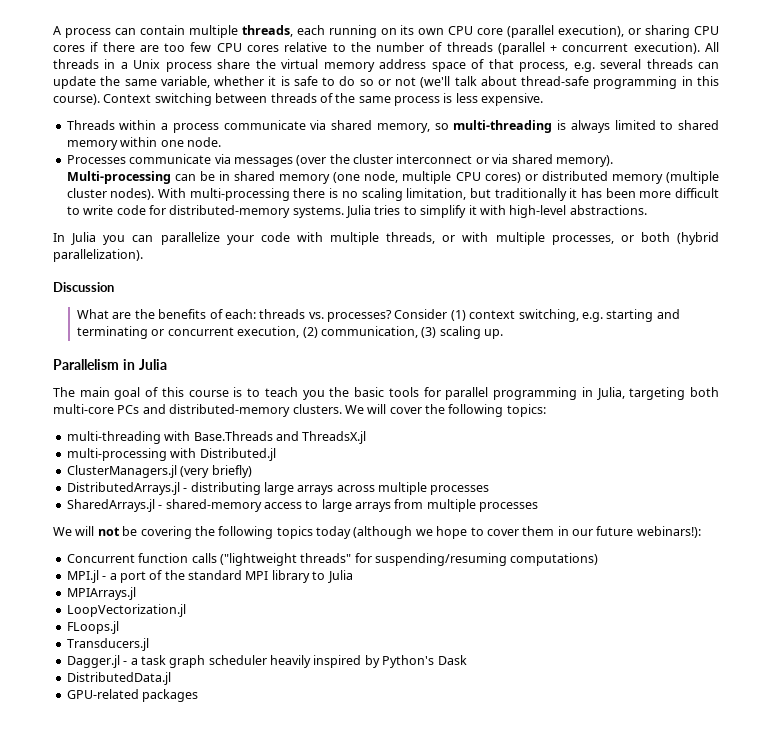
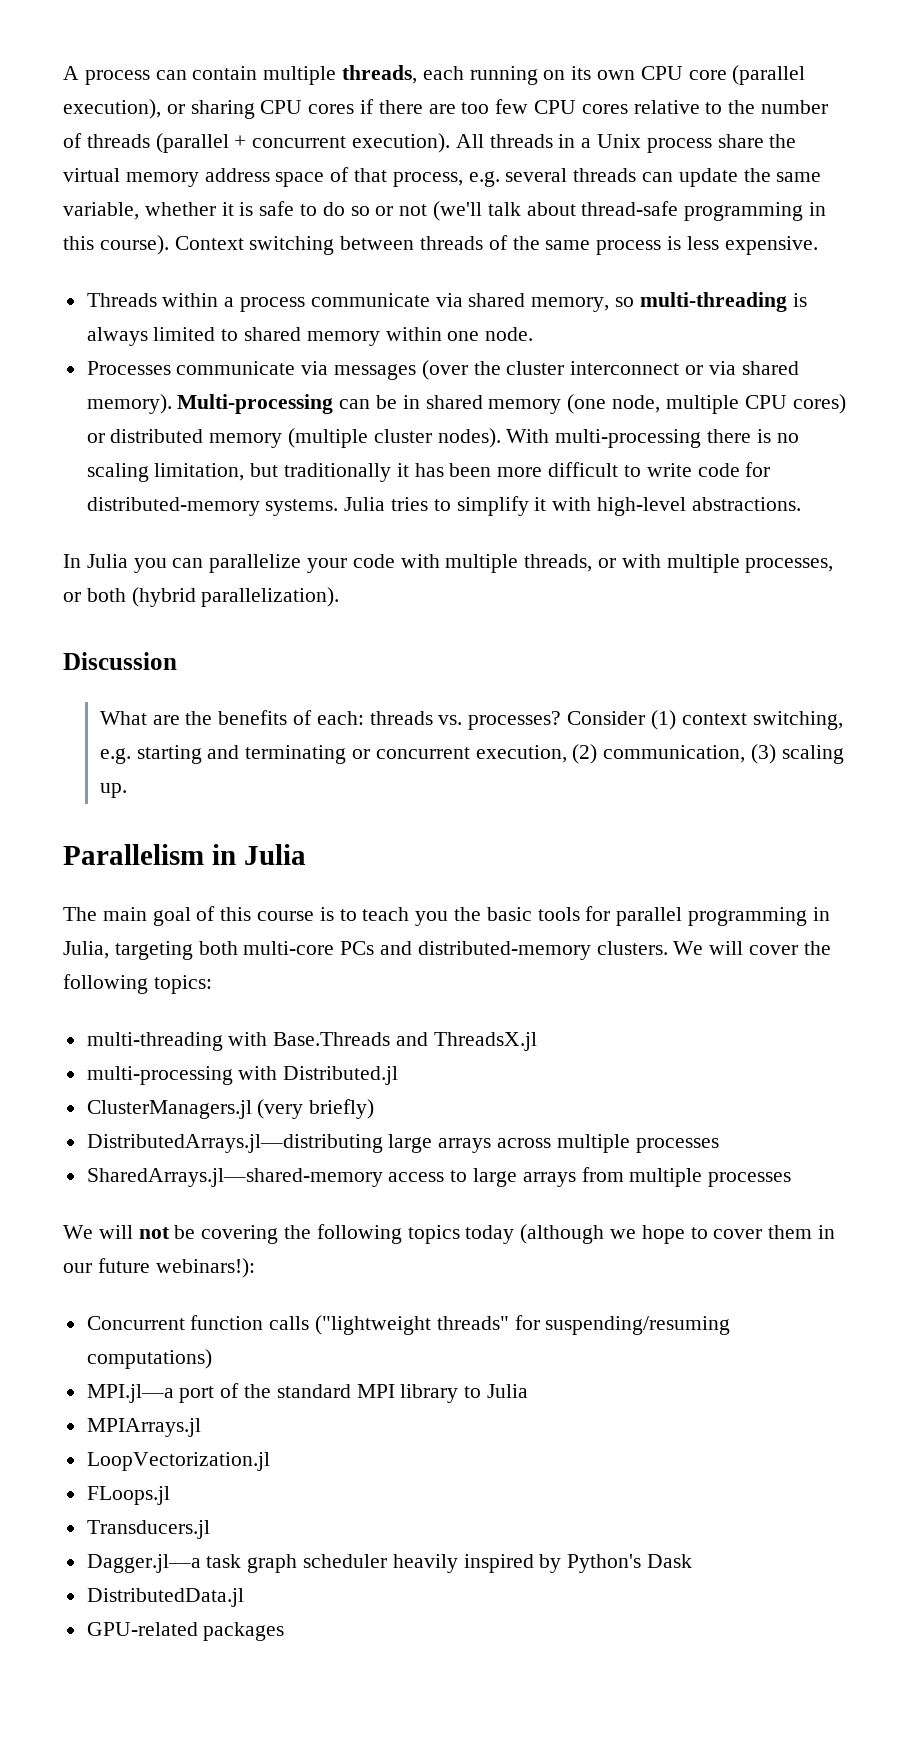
[66,482,261,495] DistributedArrays.jl - distributing -> [86,1134,383,1153] DistributedArrays.jl—distributing
[66,499,262,512] SharedArrays.jl - shared-memory -> [86,1168,383,1187] SharedArrays.jl—shared-memory
[66,570,117,583] MPI.jl - a -> [86,1384,174,1403] MPI.jl—a
[66,655,138,668] Dagger.jl - a -> [86,1554,201,1573] Dagger.jl—a

